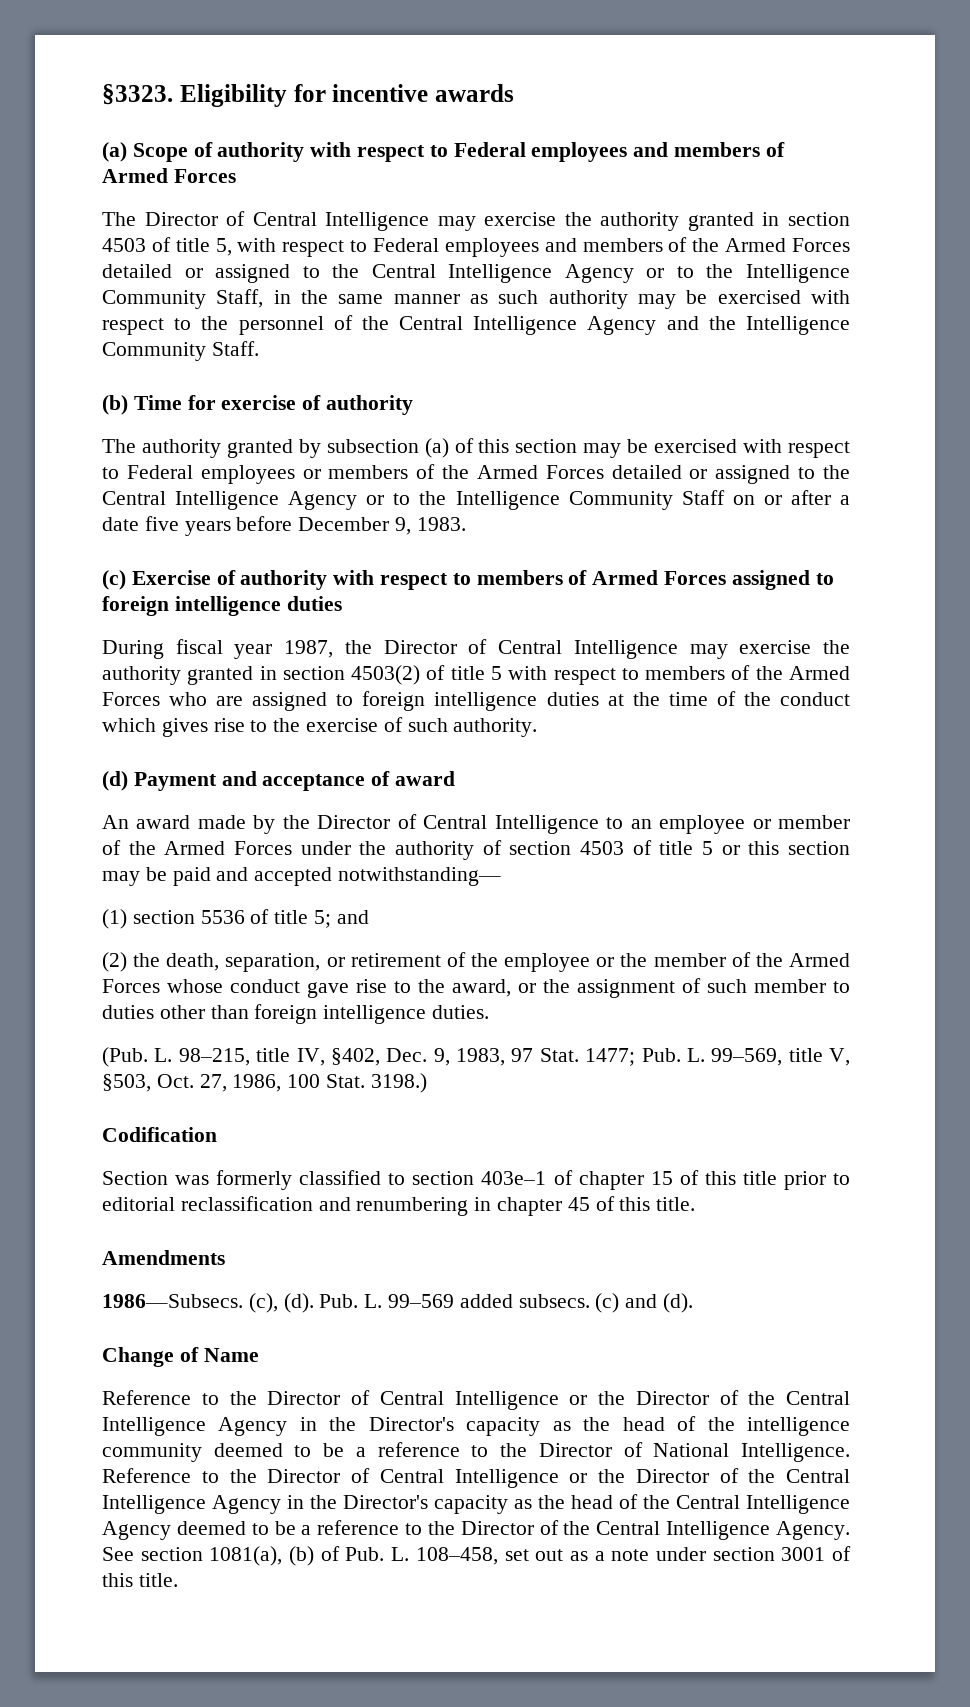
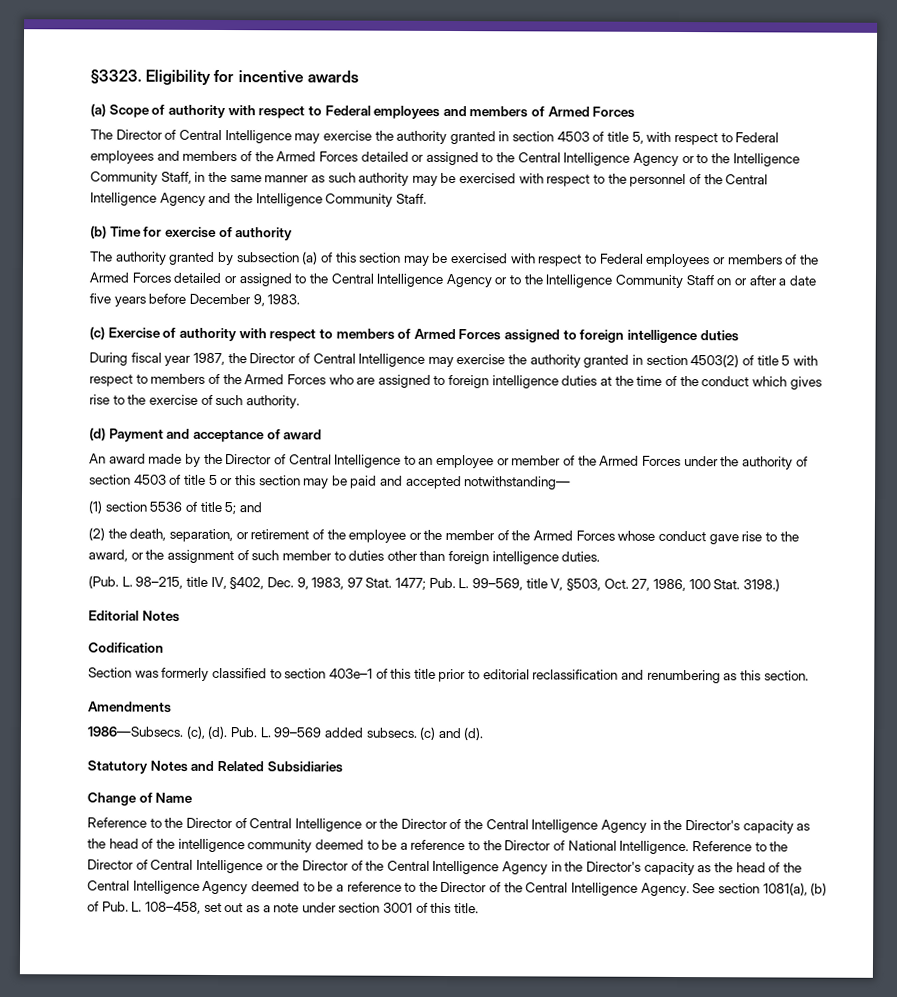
(427, 1083) none -> [88,610,180,622] // Editorial Notes
[578,1170,699,1190] chapter 15 of -> (388, 673) none
[474,1196,696,1216] in chapter 45 of this title. -> [723,670,809,681] as this section.
(694, 1303) none -> [87,760,343,774] // Statutory Notes and Related Subsidiaries

